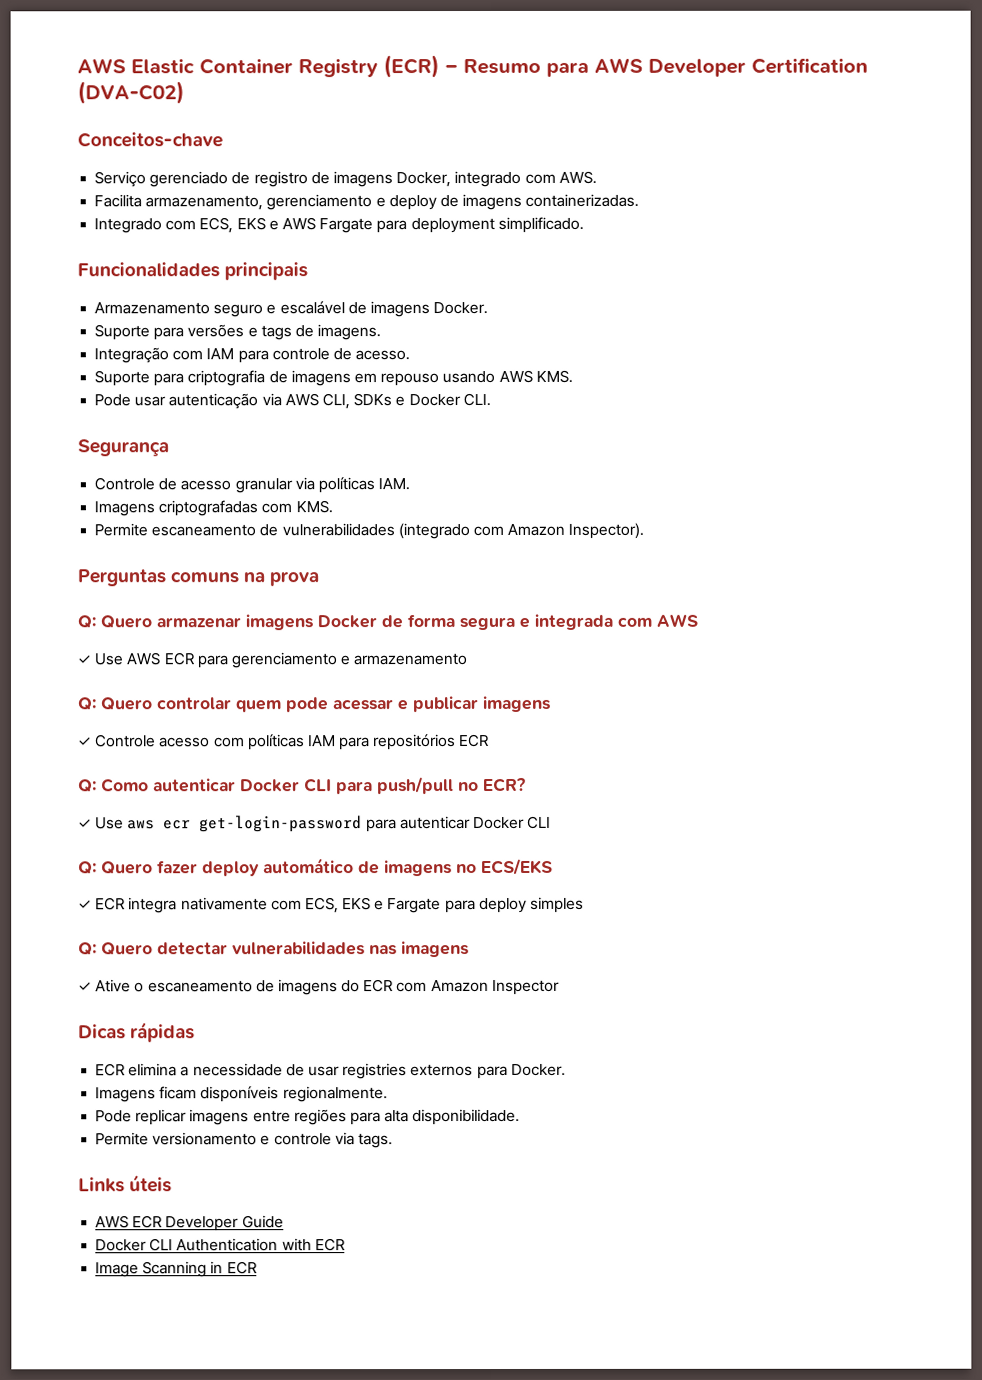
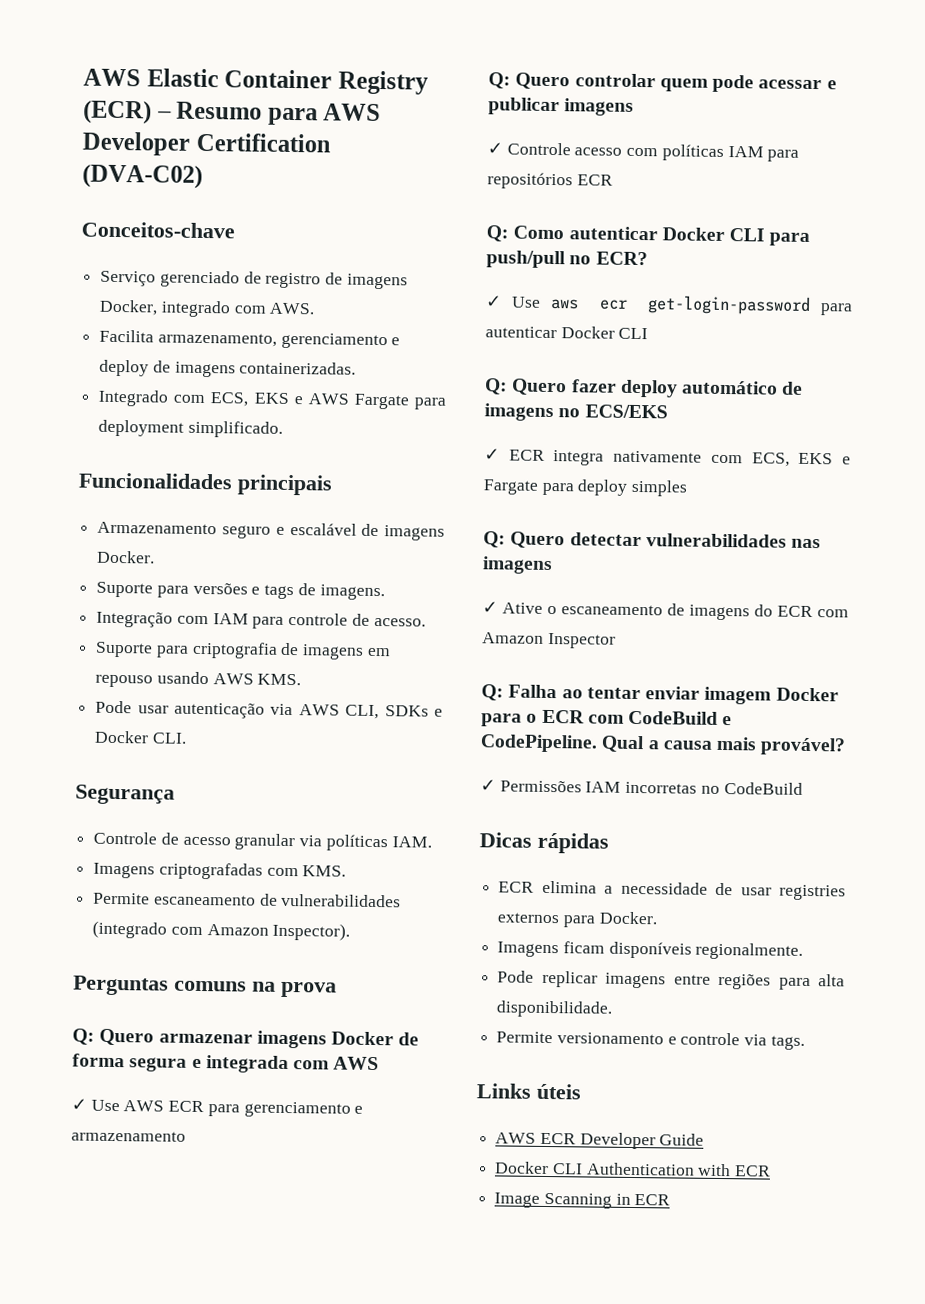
(560, 987) none -> [481,684,839,705] [481,709,733,727] [480,734,847,756] [480,779,803,795] // Q: Falha ao tentar enviar imagem Docker para o ECR com CodeBuild e CodePipeline. Qual a causa mais provável? // ✓ Permissões IAM incorretas no CodeBuild

